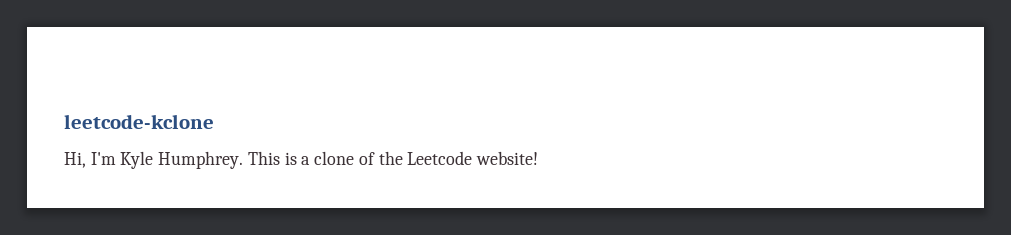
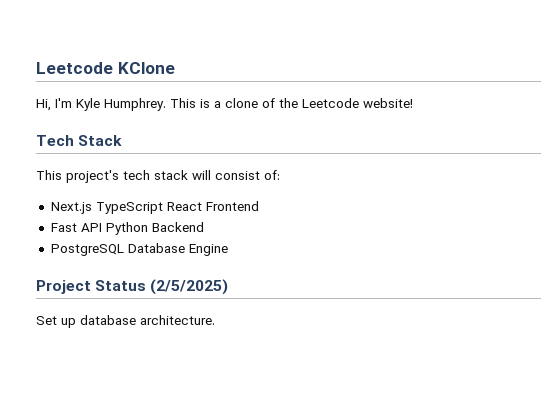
[64,114,214,129] leetcode-kclone -> [36,62,175,74] Leetcode KClone
(538, 158) none -> [36,135,123,146] [36,170,280,183] [50,201,259,214] [50,222,204,235] [50,243,228,256] [36,279,229,295] [36,315,215,328] // Tech Stack // This project's tech stack will consist of: // Next.js TypeScript React Frontend // Fast API Python Backend // PostgreSQL Database Engine // Project Status (2/5/2025) // Set up database architecture.

